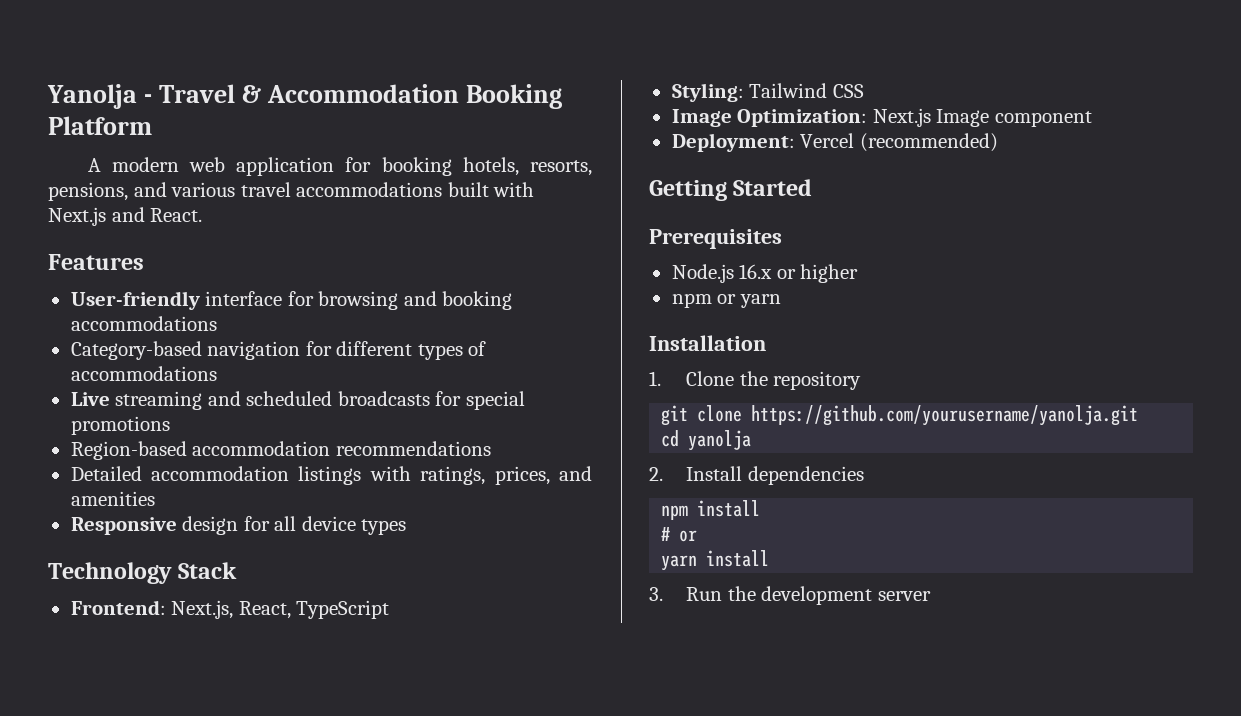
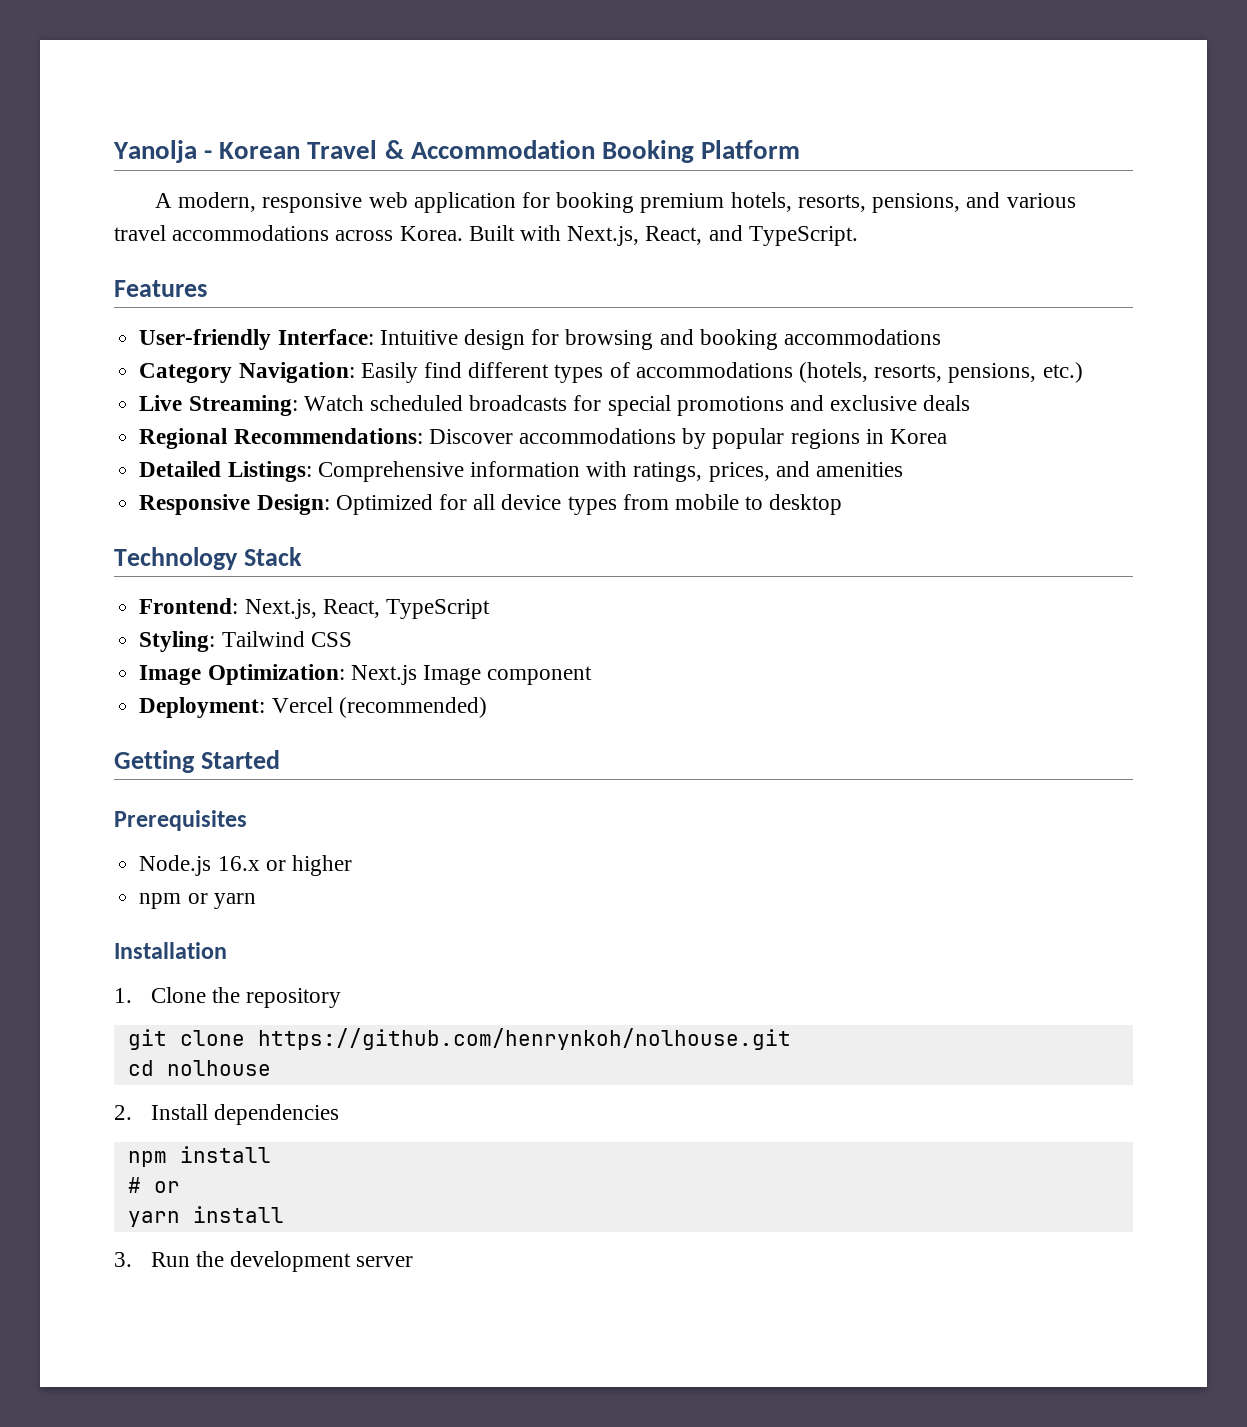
(153, 98) none -> [219,142,301,159] Korean
[111,157,179,172] modern -> [178,192,363,213] modern, responsive
(452, 166) none -> [640,193,725,213] premium
[447,182,535,197] [48,207,203,226] built with Next.js and React. -> [335,225,858,246] across Korea. Built with Next.js, React, and TypeScript.
[205,291,283,306] interface -> [277,329,525,350] Interface: Intuitive design
[70,341,332,360] Category-based navigation for -> [139,362,462,383] Category Navigation: Easily find
(217, 373) none -> [798,362,1083,383] (hotels, resorts, pensions, etc.)
[115,391,241,410] streaming and -> [188,395,364,416] Streaming: Watch
[70,441,491,460] [70,466,362,485] // Region-based accommodation recommendations // Detailed accommodation listings -> [789,395,971,411] [139,428,947,449] [139,461,580,482] and exclusive deals // Regional Recommendations: Discover accommodations by popular regions in Korea // Detailed Listings: Comprehensive information
[182,516,239,535] design -> [256,494,433,515] Design: Optimized
(407, 527) none -> [622,494,843,515] from mobile to desktop
[751,405,1139,426] https://github.com/yourusername/yanolja.git -> [257,1028,791,1050] https://github.com/henrynkoh/nolhouse.git
[688,430,752,451] yanolja -> [166,1060,271,1076] nolhouse

